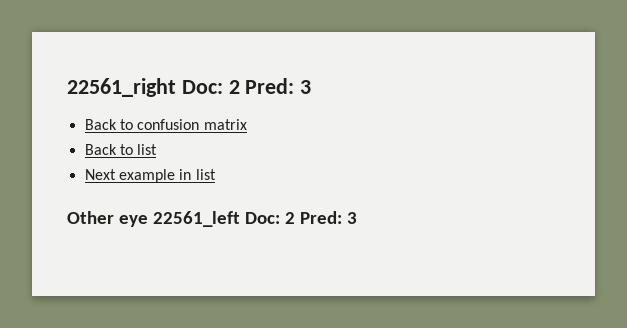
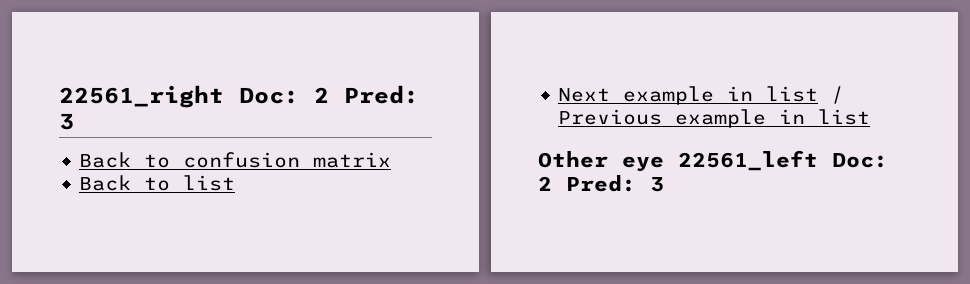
(216, 174) none -> [831,86,845,104] [558,109,871,128] / Previous example in list

